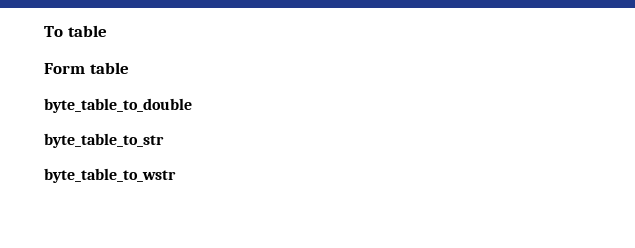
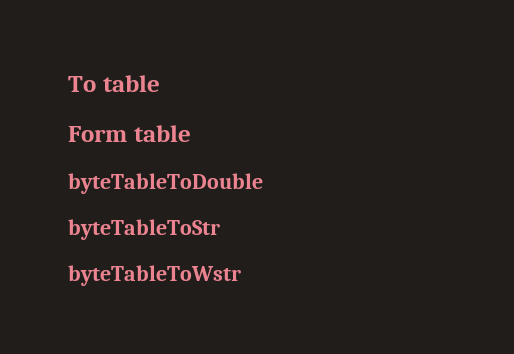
[44,98,192,113] [44,133,164,148] [44,168,176,183] byte_table_to_double // byte_table_to_str // byte_table_to_wstr -> [68,173,263,194] [68,219,220,240] [68,265,241,286] byteTableToDouble // byteTableToStr // byteTableToWstr

